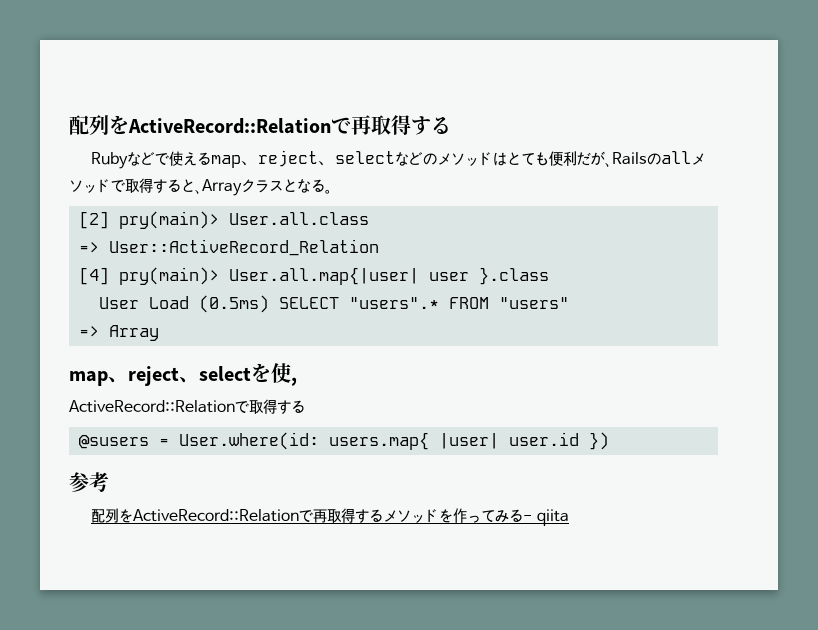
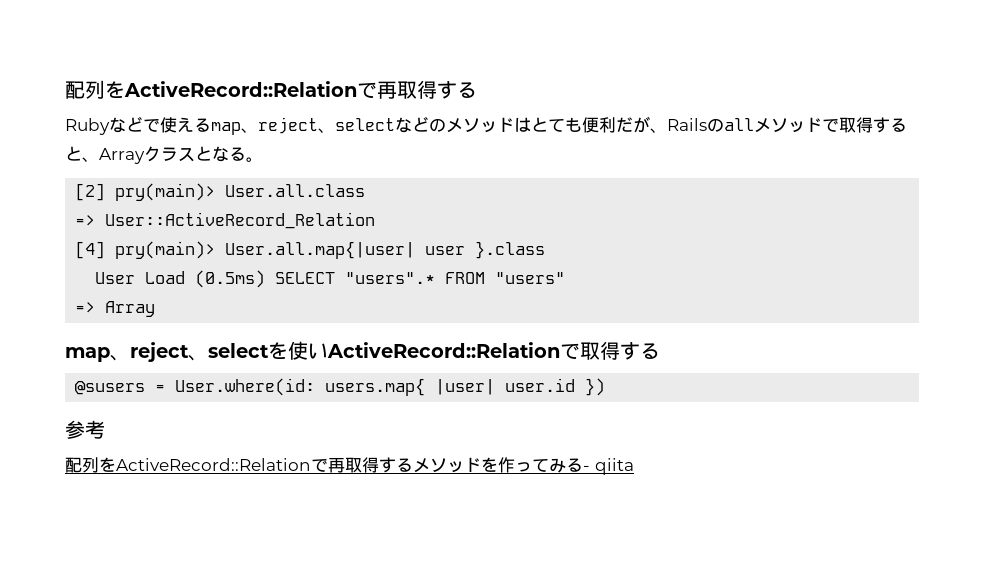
[291,377,297,386] , // -> [308,343,328,359] い

